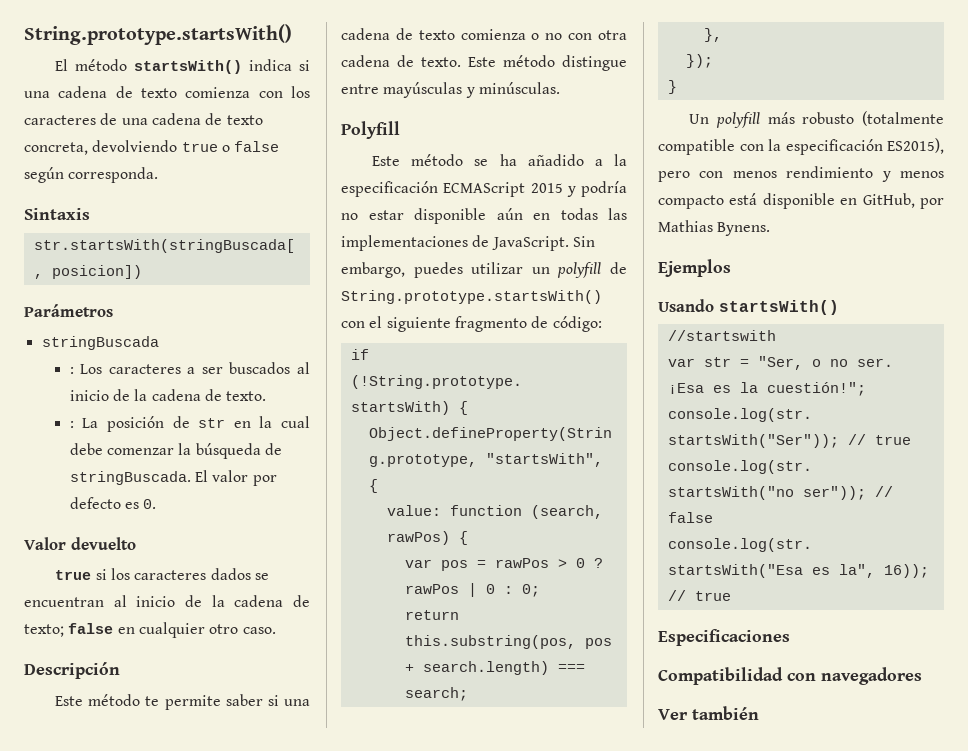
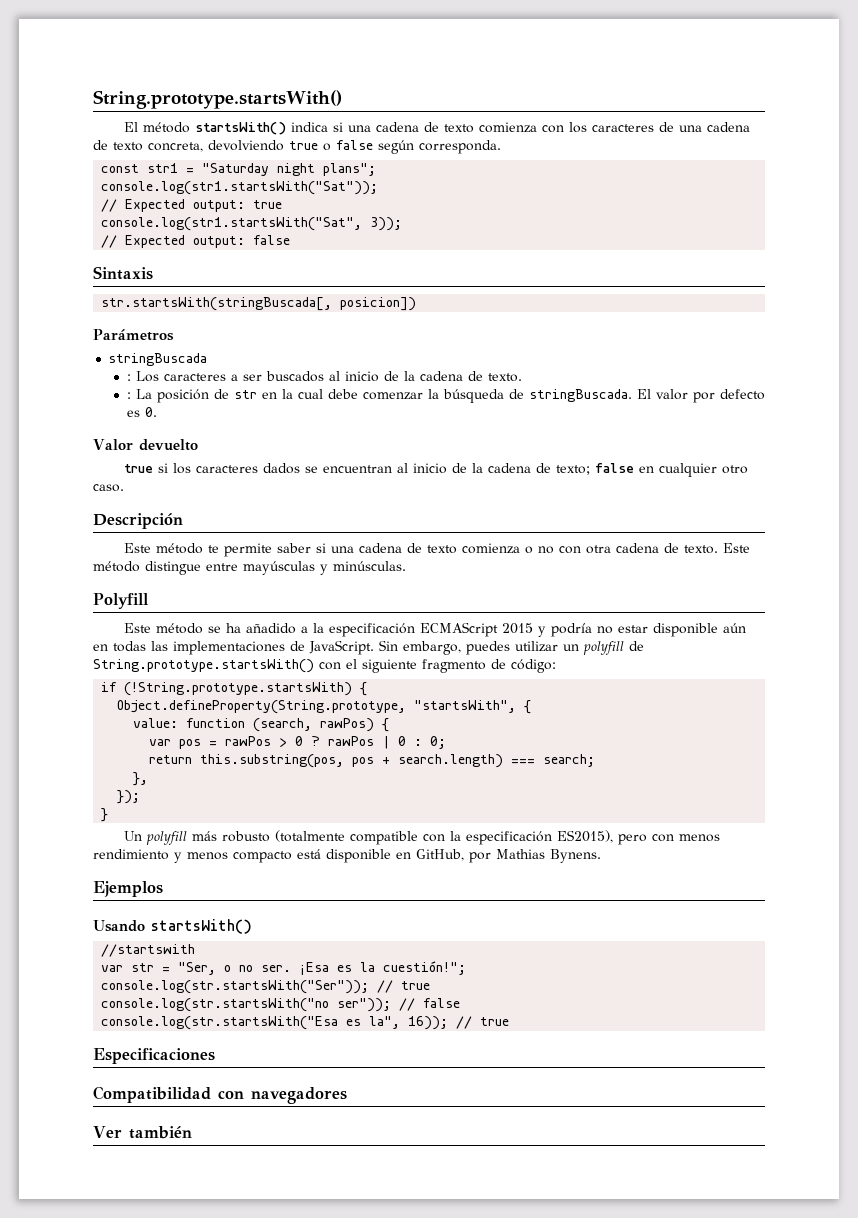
(159, 175) none -> [101,163,377,176] [101,181,379,195] [101,199,283,212] [101,217,403,231] [101,235,291,248] // const str1 = "Saturday night plans"; // console.log(str1.startsWith("Sat")); // // Expected output: true // console.log(str1.startsWith("Sat", 3)); // // Expected output: false

